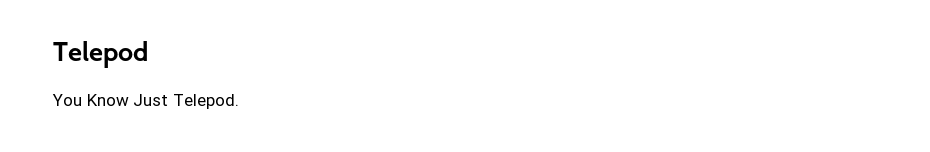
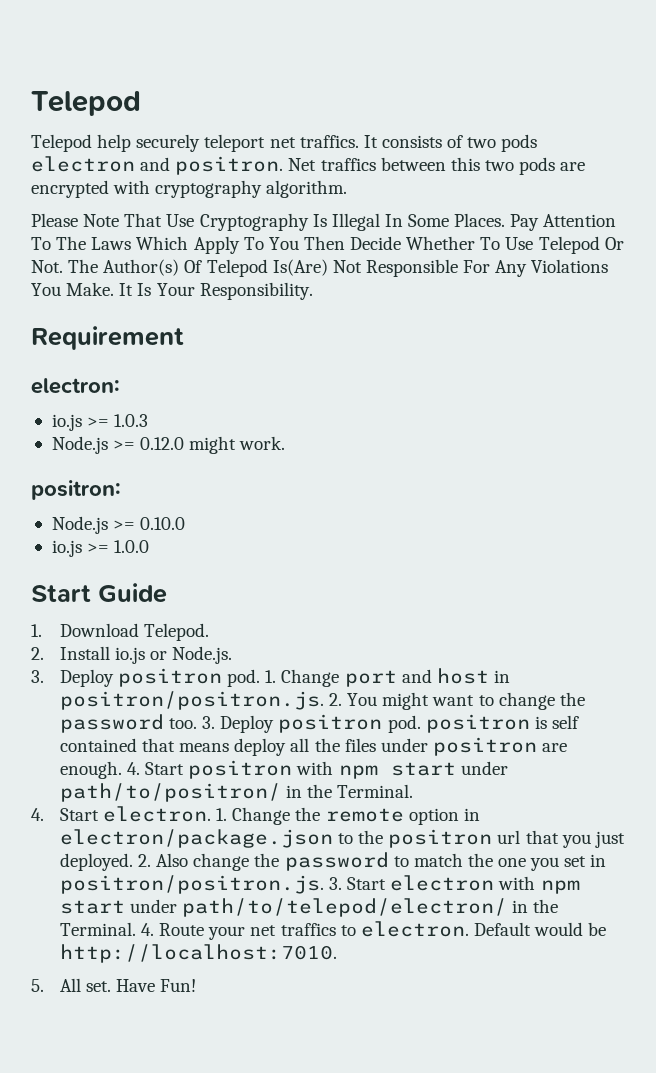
[52,94,239,109] You Know Just Telepod. -> [31,134,538,152] [31,156,586,175] [31,180,348,198] [31,213,617,231] [31,236,624,254] [31,259,609,277] [31,282,313,300] [31,326,184,350] [31,378,120,394] [51,414,149,431] [51,436,286,454] [31,480,121,500] [51,516,186,534] [51,540,150,557] [31,583,167,603] [31,623,210,641] [31,646,233,664] [31,668,510,687] [59,691,585,710] [59,714,579,733] [59,737,568,756] [59,760,508,779] [59,783,414,802] [31,806,480,825] [59,829,625,848] [59,852,607,871] [59,875,580,894] [59,898,559,917] [59,921,607,940] [59,944,337,963] [31,978,197,992] Telepod help securely teleport net traffics. It consists of two pods electron and positron. Net traffics between this two pods are encrypted with cryptography algorithm. // Please Note That Use Cryptography Is Illegal In Some Places. Pay Attention To The Laws Which Apply To You Then Decide Whether To Use Telepod Or Not. The Author(s) Of Telepod Is(Are) Not Responsible For Any Violations You Make. It Is Your Responsibility. // Requirement // electron: // io.js >= 1.0.3 // Node.js >= 0.12.0 might work. // positron: // Node.js >= 0.10.0 // io.js >= 1.0.0 // Start Guide // 1. Download Telepod. // 2. Install io.js or Node.js. // 3. Deploy positron pod. 1. Change port and host in positron/positron.js. 2. You might want to change the password too. 3. Deploy positron pod. positron is self contained that means deploy all the files under positron are enough. 4. Start positron with npm start under path/to/positron/ in the Terminal. // 4. Start electron. 1. Change the remote option in electron/package.json to the positron url that you just deployed. 2. Also change the password to match the one you set in positron/positron.js. 3. Start electron with npm start under path/to/telepod/electron/ in the Terminal. 4. Route your net traffics to electron. Default would be http://localhost:7010. // 5. All set. Have Fun!

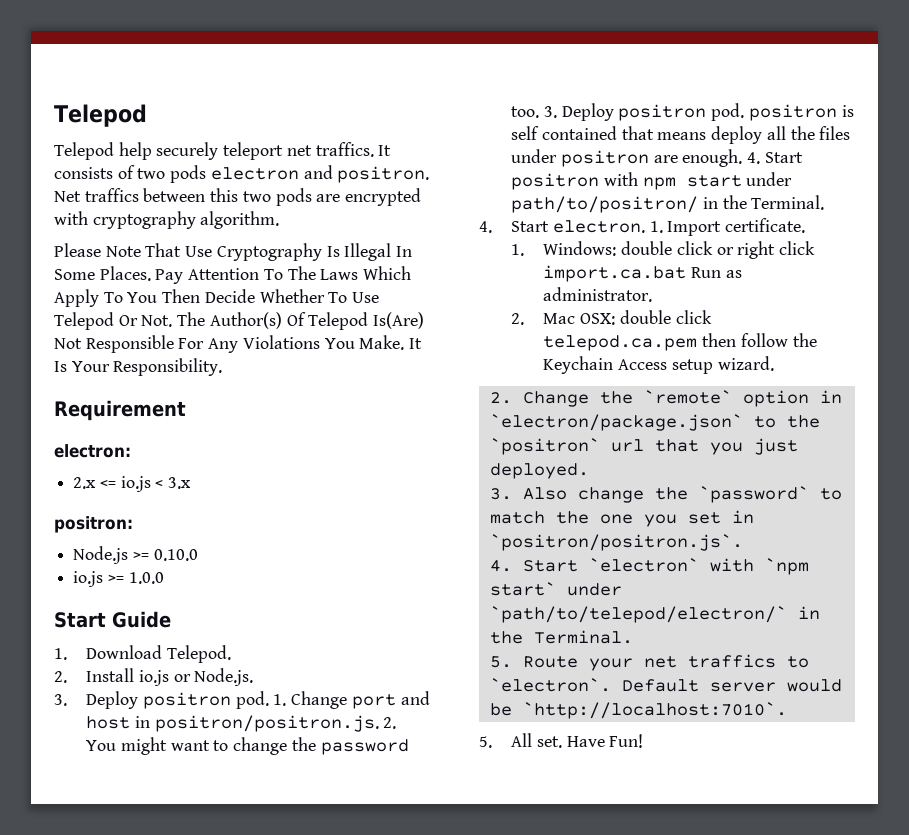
[51,414,149,431] [51,436,286,454] io.js >= 1.0.3 // Node.js >= 0.12.0 might work. -> [73,476,192,492] 2.x <= io.js < 3.x
(228, 814) none -> [667,218,806,236] [511,241,816,259] [543,265,742,282] [543,287,653,302] [511,310,712,325] [543,333,817,351] [543,356,774,374] [489,392,512,404] Import certificate. // 1. Windows: double click or right click import.ca.bat Run as administrator. // 2. Mac OSX: double click telepod.ca.pem then follow the Keychain Access setup wizard. // 2.
[325,808,404,822] remote -> [643,390,732,404] `remote`
[59,829,333,848] electron/package.json -> [489,414,743,431] `electron/package.json`
[388,829,493,848] positron -> [489,438,600,455] `positron`
[138,854,152,867] 2. -> [489,488,512,500] // 3.
[284,852,389,871] password -> [698,486,809,503] `password`
[59,875,580,894] [59,898,559,917] [59,922,155,936] positron/positron.js. 3. Start electron with npm start under path/to/telepod/electron/ in the Terminal. 4. -> [489,534,743,551] [489,558,809,575] [489,582,622,596] [489,606,820,623] [489,630,633,644] [489,656,512,668] `positron/positron.js`. // 4. Start `electron` with `npm start` under `path/to/telepod/electron/` in the Terminal. // 5.
[360,921,531,937] electron. Default -> [489,678,776,692] `electron`. Default server
[59,944,337,963] http://localhost:7010. -> [522,702,787,719] `http://localhost:7010`.

